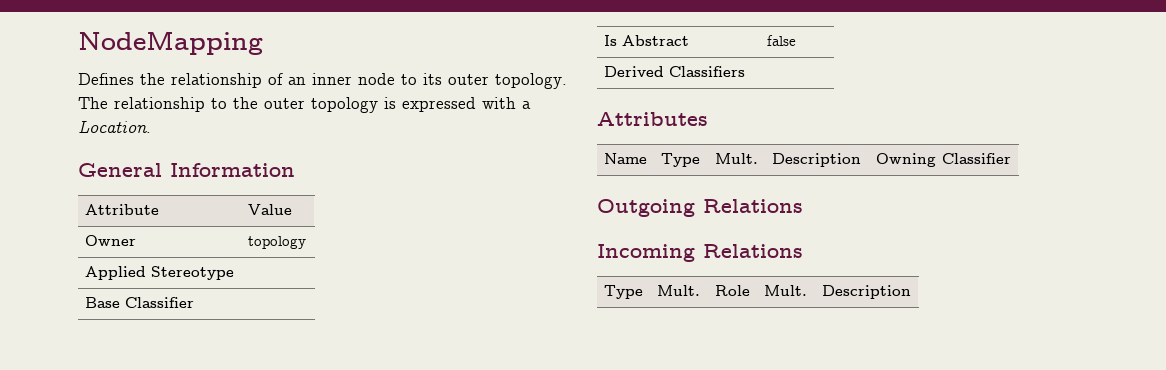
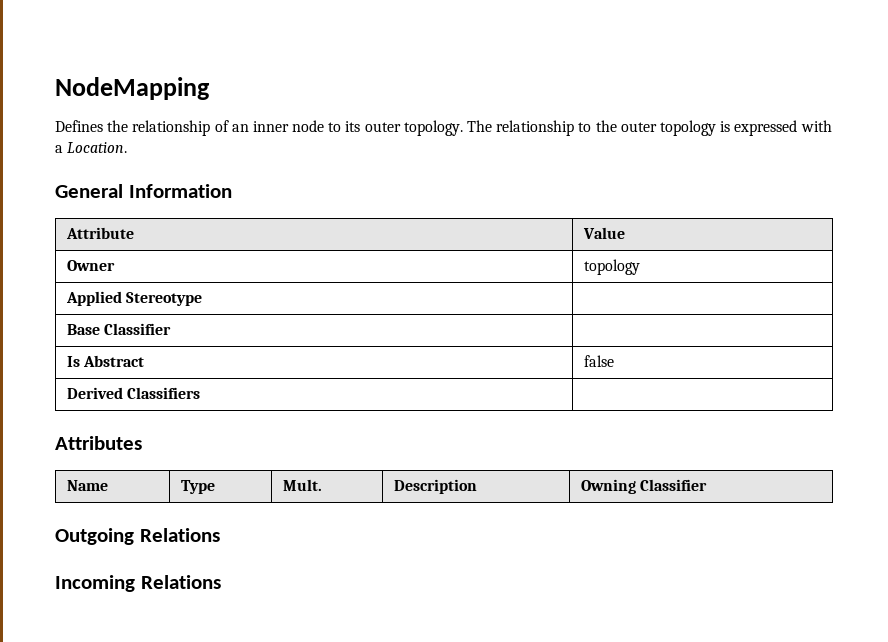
[603,285,643,299] [656,285,700,296] [714,285,750,296] [763,285,807,296] [821,285,911,299] // Type | Mult. | Role | Mult. | Description -> (221, 582) none

